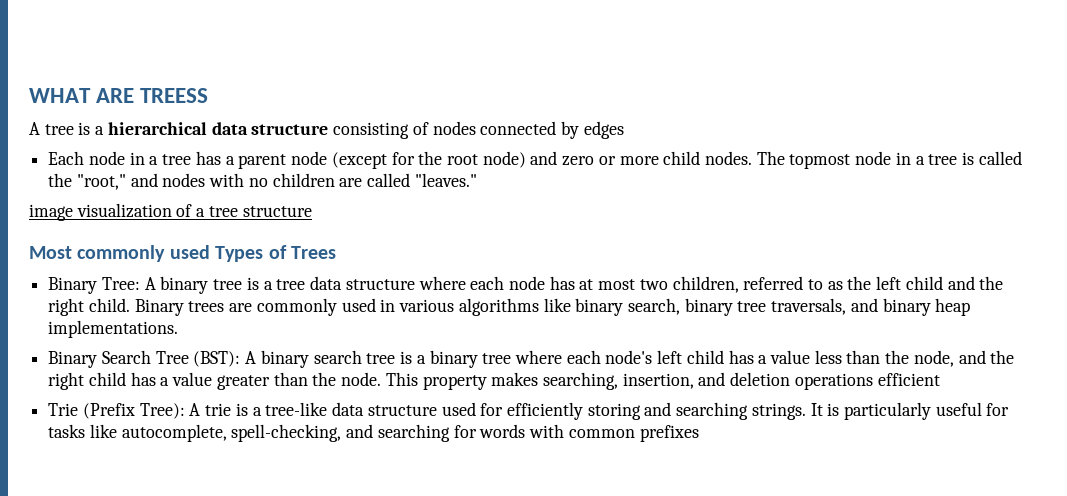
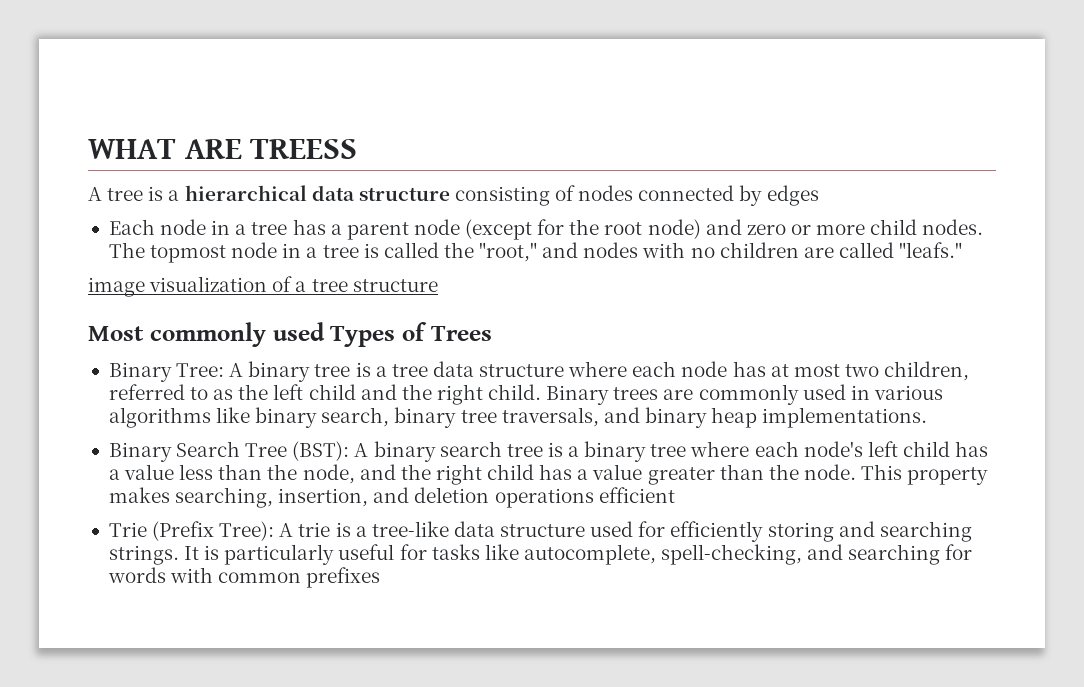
[414,173,477,187] "leaves." -> [899,242,963,258] "leafs."

